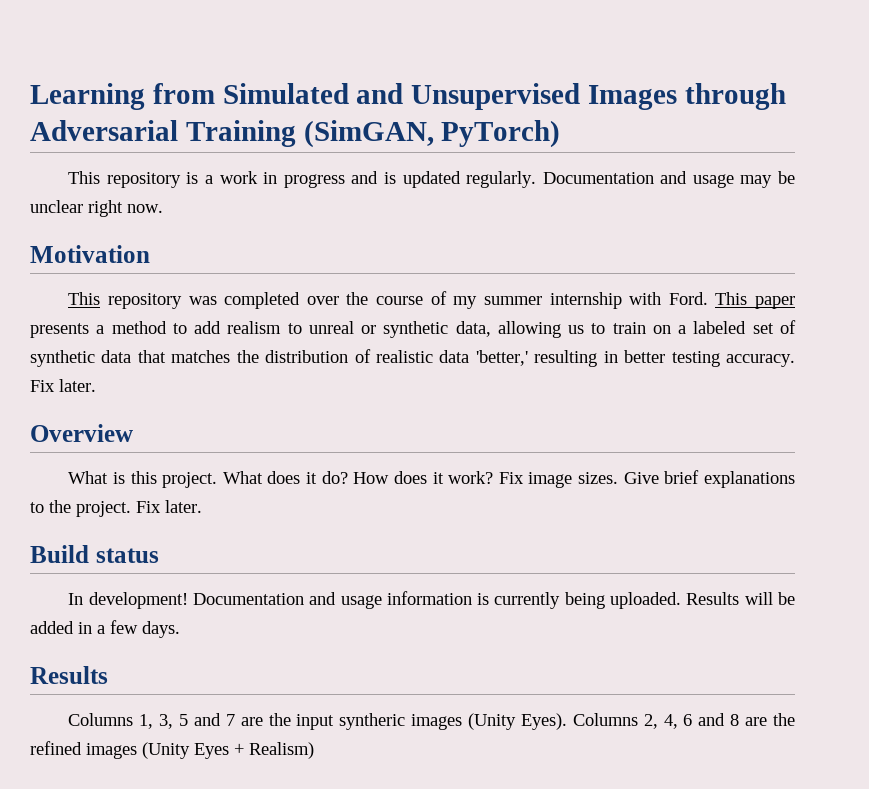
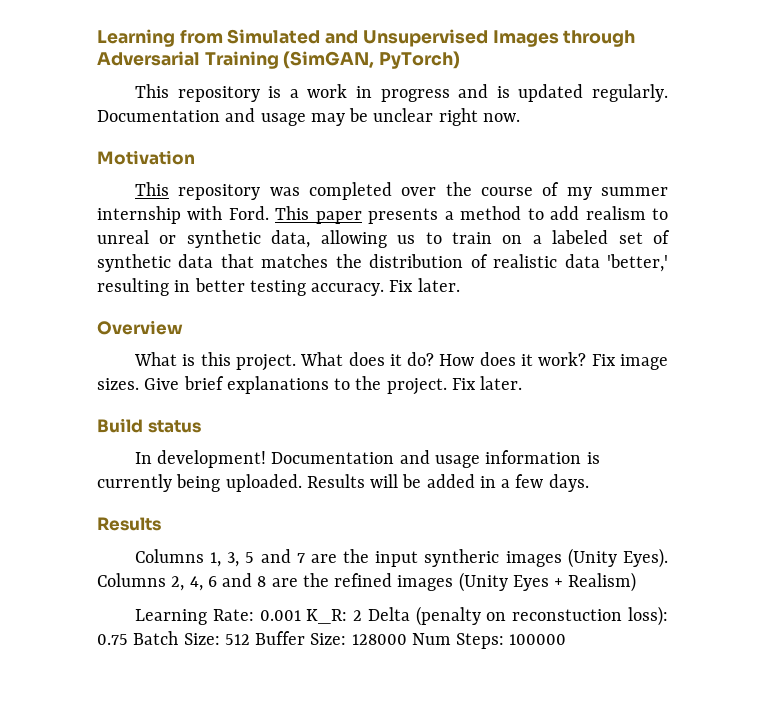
(314, 750) none -> [134,606,668,626] [97,631,567,649] // Learning Rate: 0.001 K_R: 2 Delta (penalty on reconstuction loss): 0.75 Batch Size: 512 Buffer Size: 128000 Num Steps: 100000

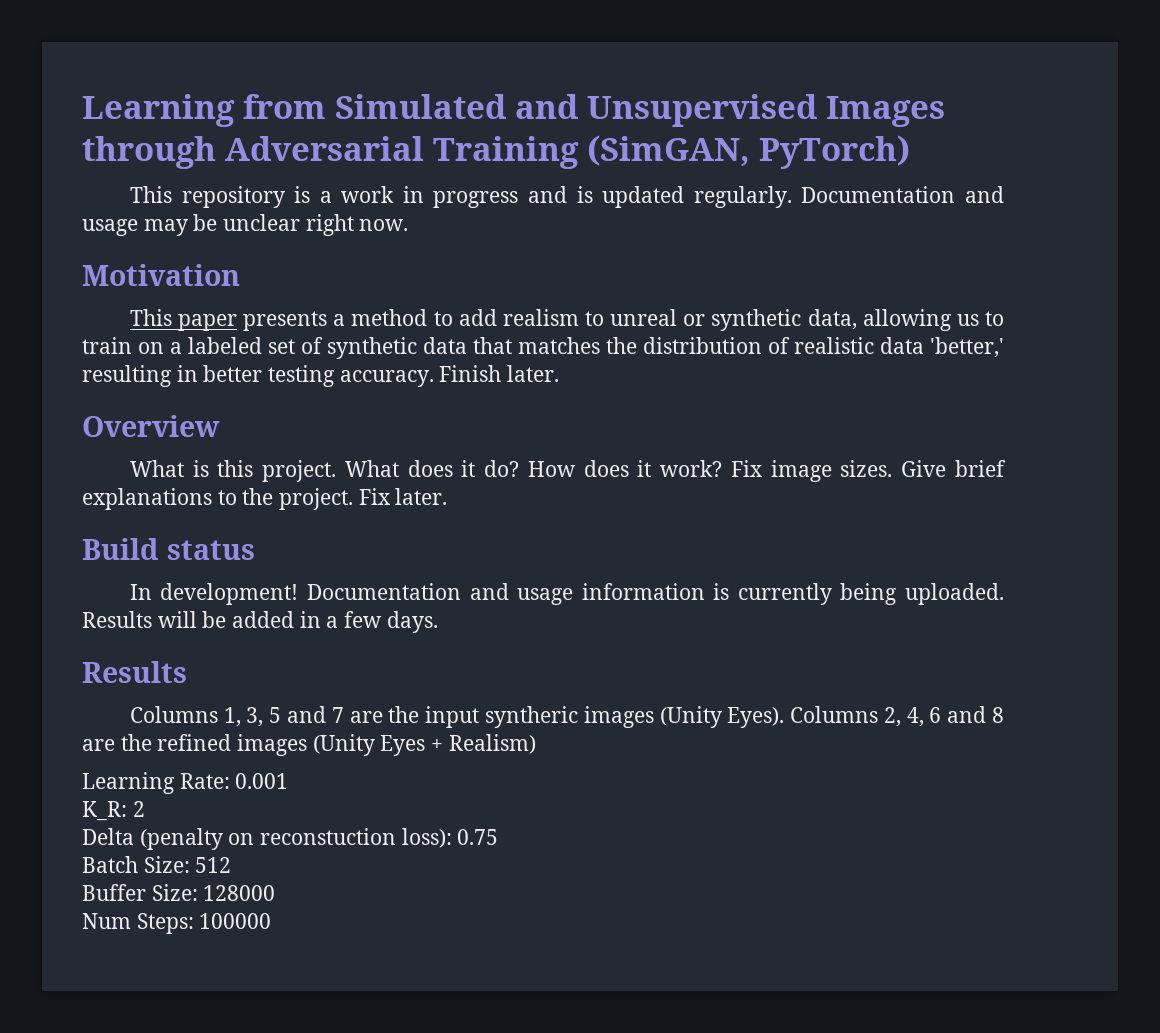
[178,182,668,200] [97,206,310,224] repository was completed over the course of my summer internship with Ford. This -> (172, 317) none
[389,280,414,292] Fix -> [439,365,502,382] Finish
(301, 615) none -> (289, 781) //
(363, 615) none -> (145, 809) //
(128, 639) none -> (499, 837) //
(250, 639) none -> (232, 865) //
(407, 639) none -> (276, 893) //

